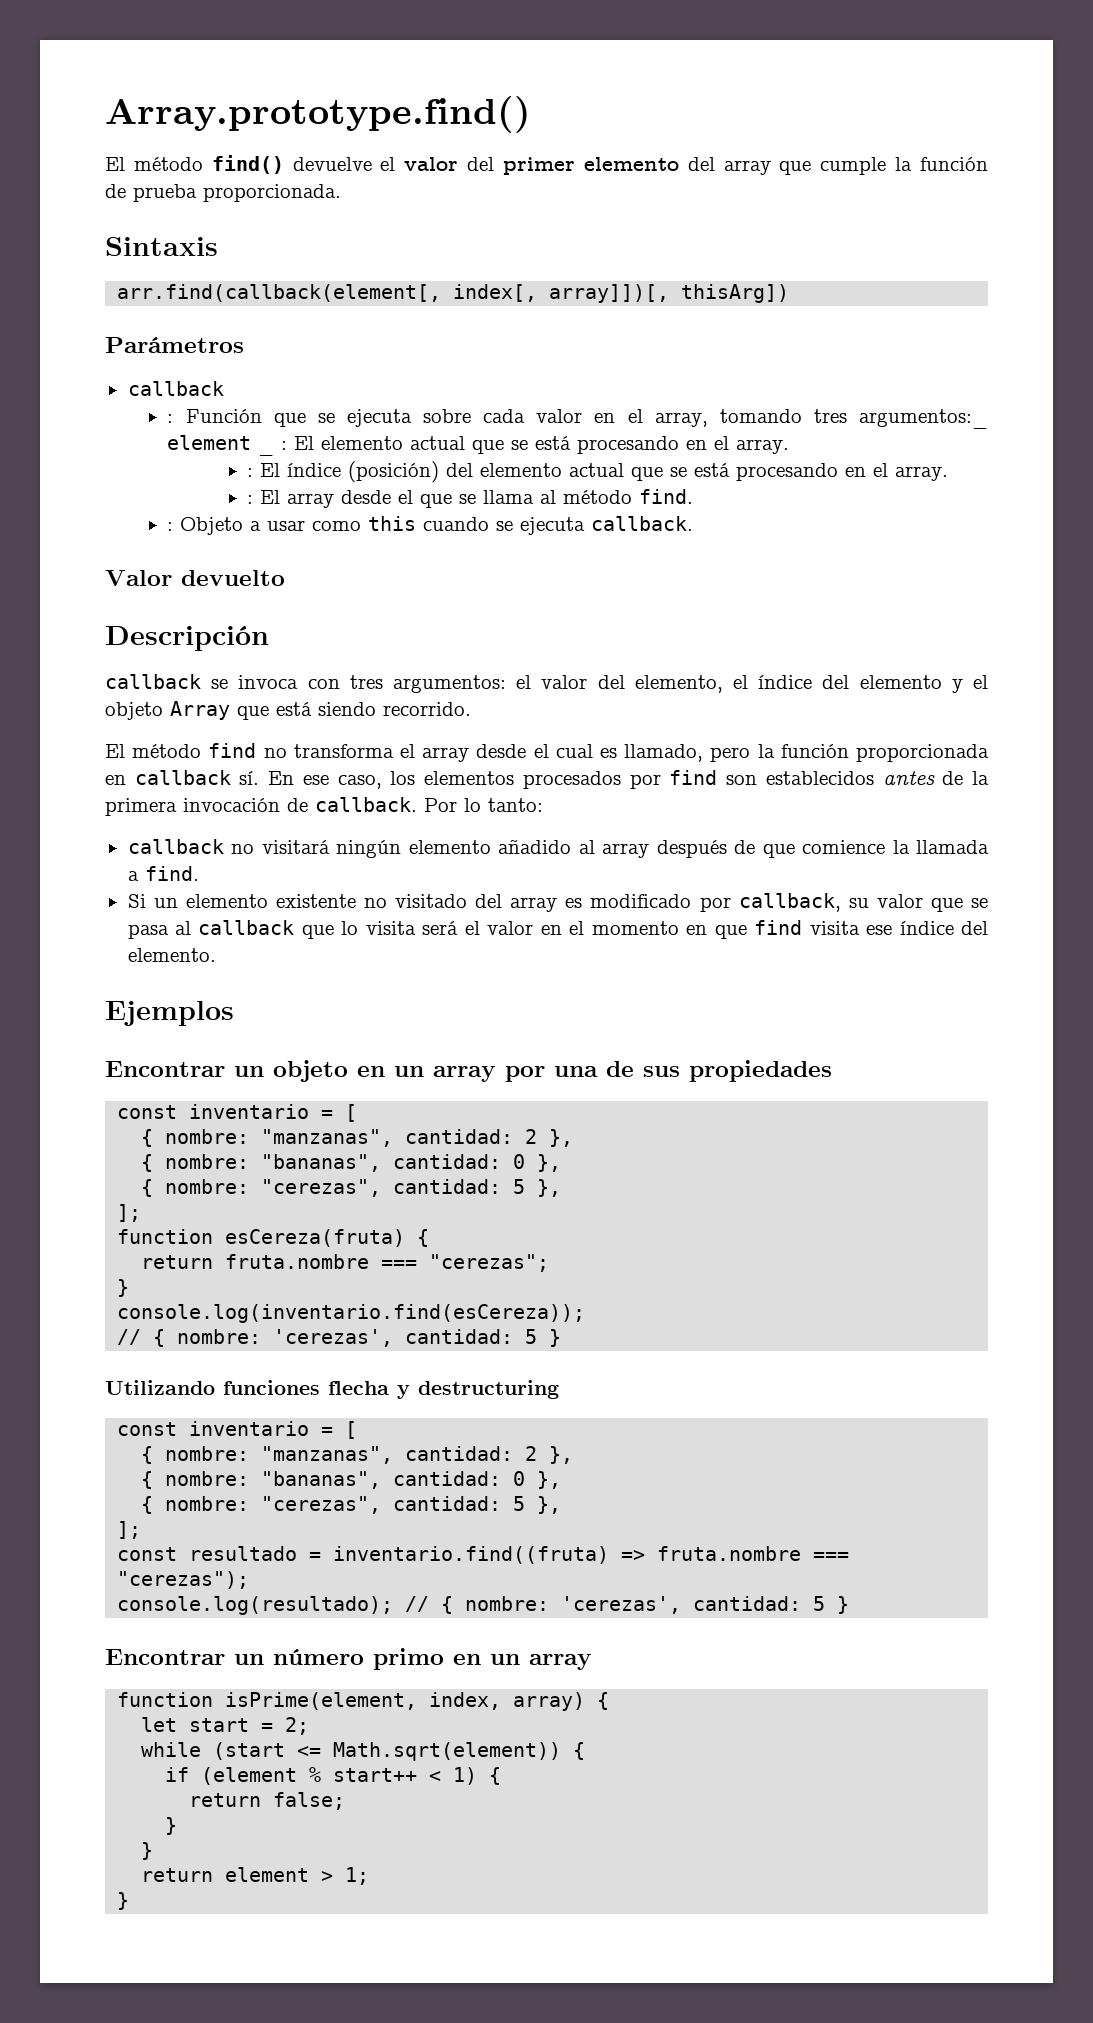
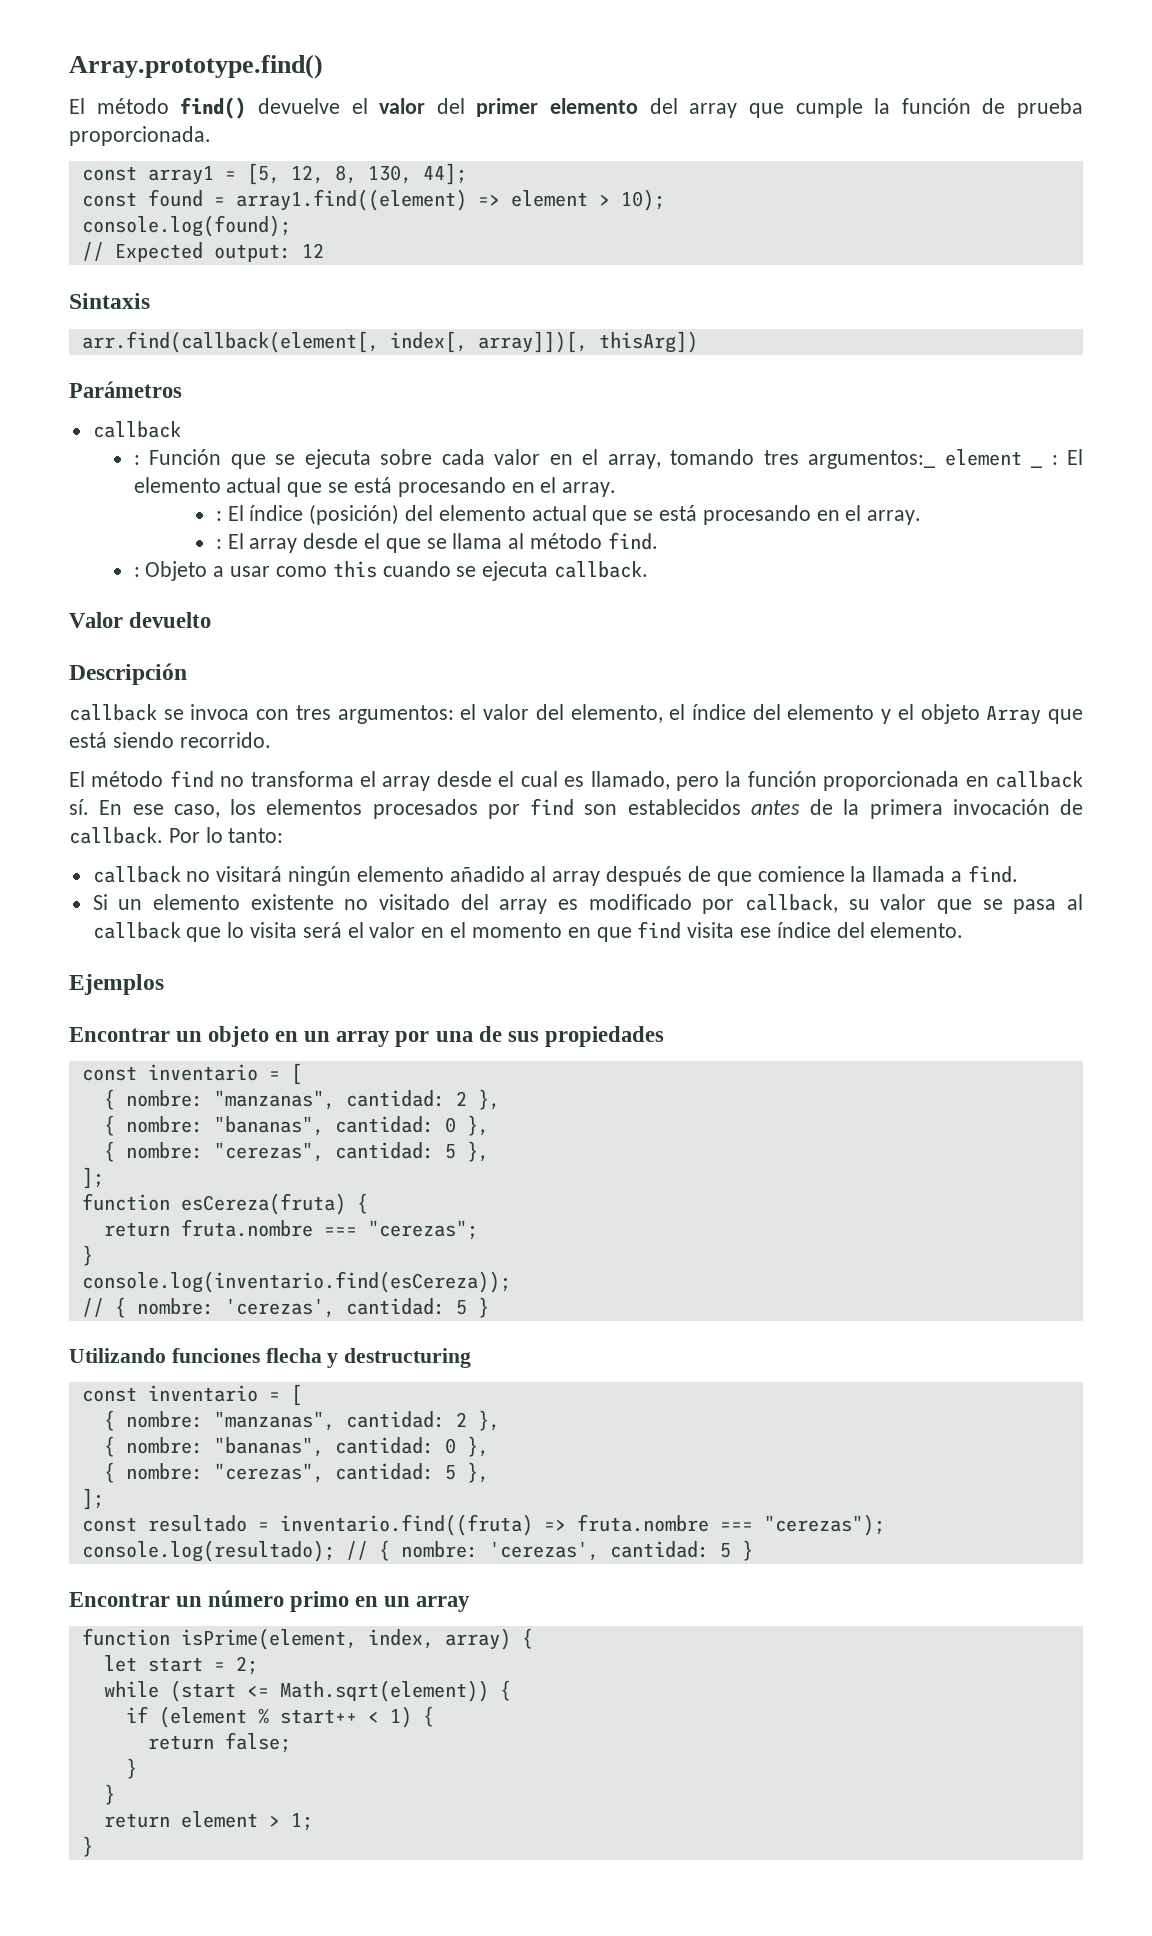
(341, 193) none -> [81,163,467,185] [81,189,665,211] [81,215,291,237] [81,242,324,262] // const array1 = [5, 12, 8, 130, 44]; // const found = array1.find((element) => element > 10); // console.log(found); // // Expected output: 12

